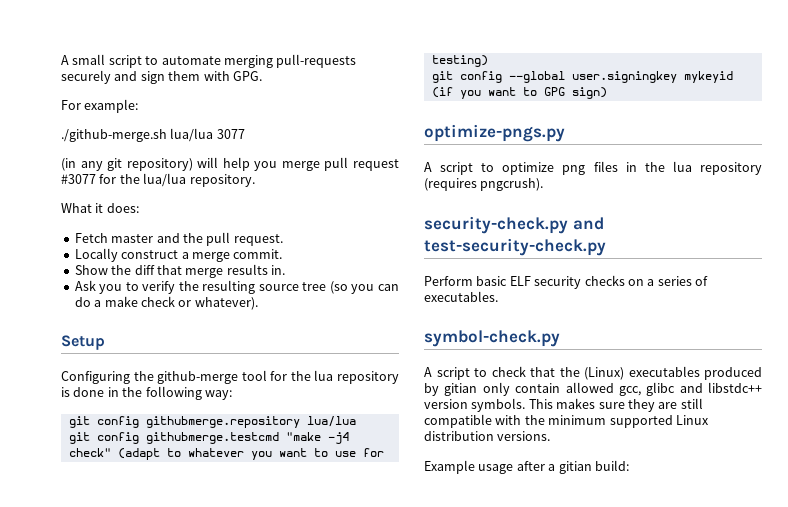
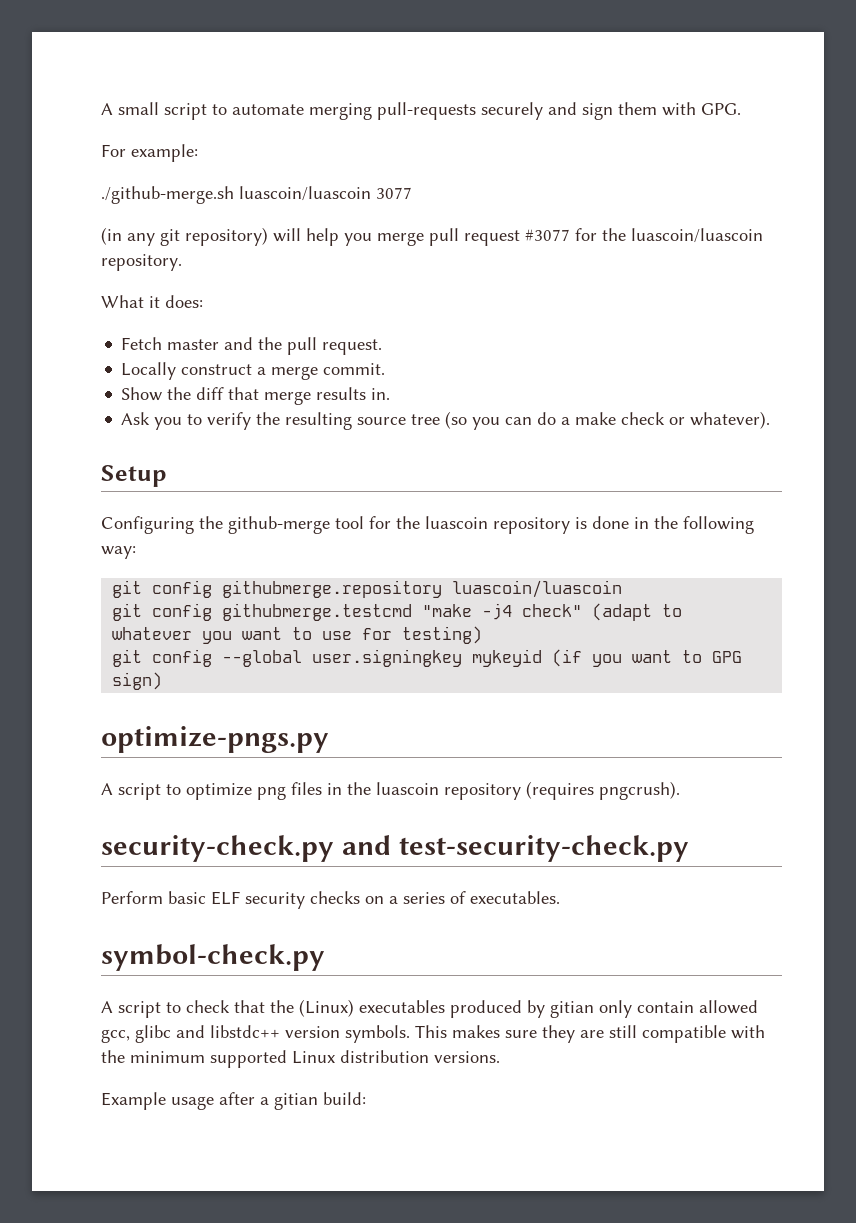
[170,128,214,142] lua/lua -> [239,186,371,201] luascoin/luascoin
[143,173,187,187] lua/lua -> [631,228,763,243] luascoin/luascoin
[314,370,334,381] lua -> [425,516,488,529] luascoin
[306,416,356,427] lua/lua -> [452,580,623,598] luascoin/luascoin
[672,161,692,172] lua -> [376,782,439,795] luascoin

